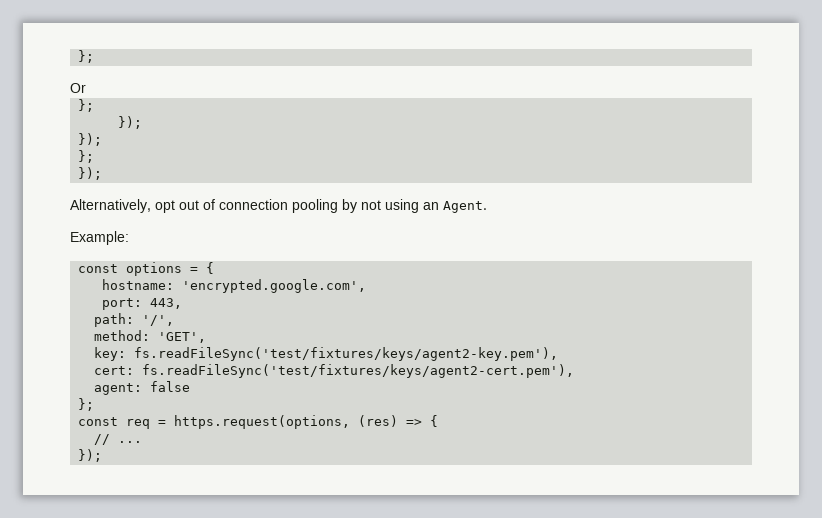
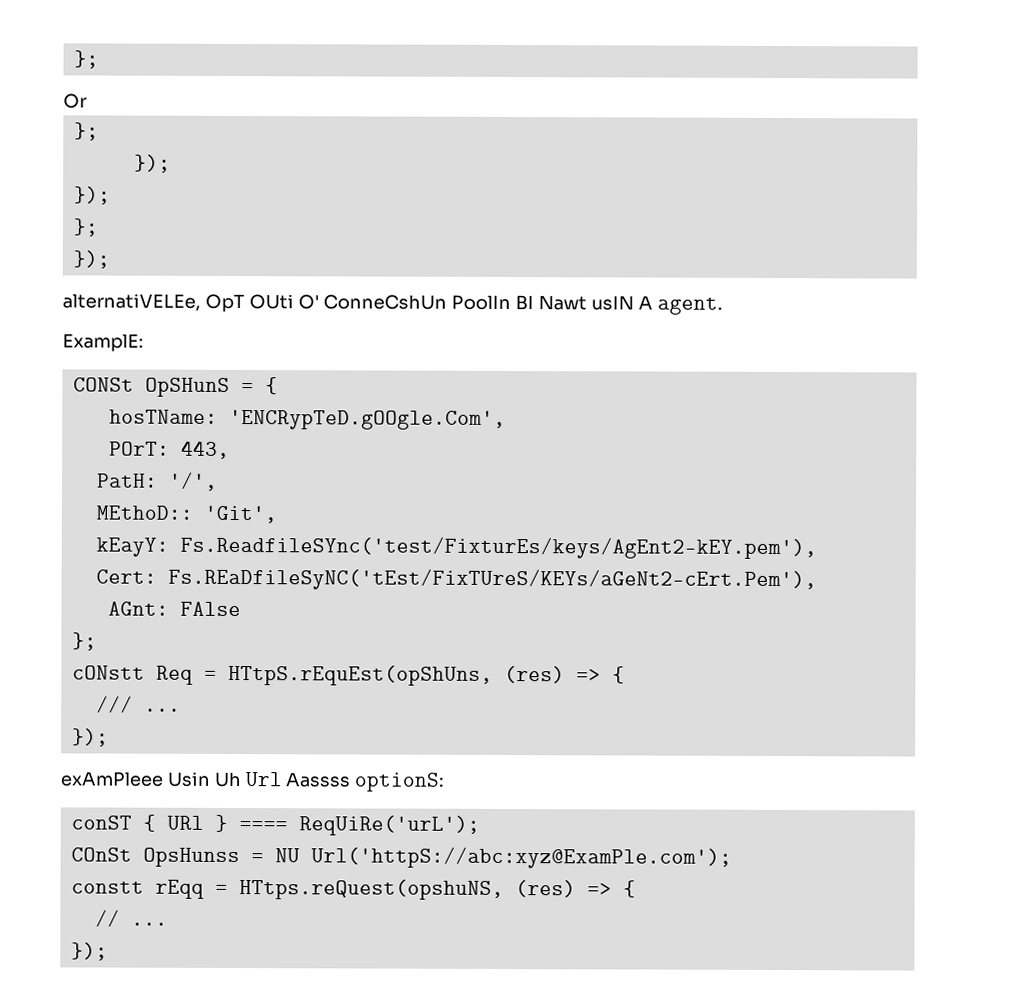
[70,199,487,213] [70,231,129,245] [78,262,183,276] Alternatively, opt out of connection pooling by not using an Agent. // Example: // const options -> [62,293,723,315] [62,333,144,352] [72,377,230,397] alternatiVELEe, OpT OUti O' ConneCshUn PoolIn BI Nawt usIN A agent. // ExamplE: // CONSt OpSHunS
[102,279,367,293] [102,298,143,310] hostname: 'encrypted.google.com', // port: -> [108,409,506,430] [108,441,170,456] hosTName: 'ENCRypTeD.gOOgle.Com', // POrT:
[94,313,135,327] path: -> [96,473,158,488] PatH:
[94,330,207,343] [94,347,559,361] [94,364,575,378] [94,381,191,395] [78,398,95,411] [78,415,351,429] method: 'GET', // key: fs.readFileSync('test/fixtures/keys/agent2-key.pem'), // cert: fs.readFileSync('test/fixtures/keys/agent2-cert.pem'), // agent: false // }; // const req = https.request(options, -> [95,505,277,524] [95,535,817,560] [95,567,817,592] [107,601,241,617] [71,632,97,651] [71,664,625,686] [95,695,181,713] [71,728,109,747] [60,771,445,792] [70,814,480,836] [70,846,732,869] [70,879,504,900] MEthoD:: 'Git', // kEayY: Fs.ReadfileSYnc('test/FixturEs/keys/AgEnt2-kEY.pem'), // Cert: Fs.REaDfileSyNC('tEst/FixTUreS/KEYs/aGeNt2-cErt.Pem'), // AGnt: FAlse // }; // cONstt Req = HTtpS.rEquEst(opShUns, (res) => { // /// ... // }); // exAmPleee Usin Uh Url Aassss optionS: // conST { URl } ==== ReqUiRe('urL'); // COnSt OpsHunss = NU Url('httpS://abc:xyz@ExamPle.com'); // constt rEqq = HTtps.reQuest(opshuNS,

